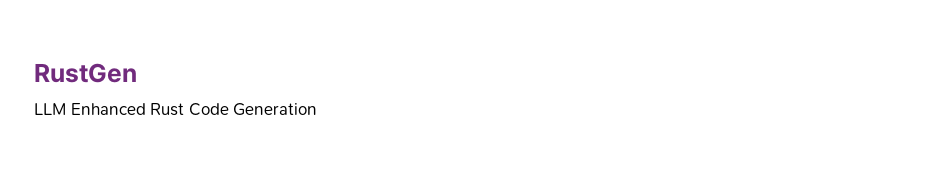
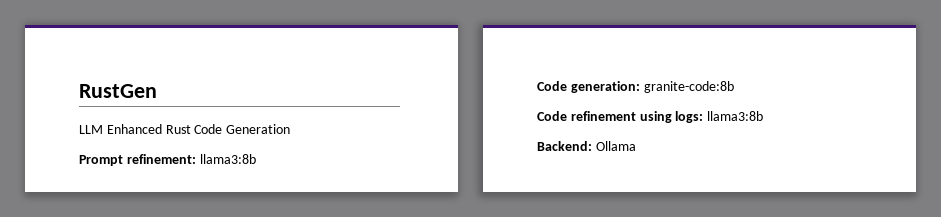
(318, 109) none -> [79,154,256,166] [537,81,734,93] [537,111,764,123] [537,141,636,151] // Prompt refinement: llama3:8b // Code generation: granite-code:8b // Code refinement using logs: llama3:8b // Backend: Ollama

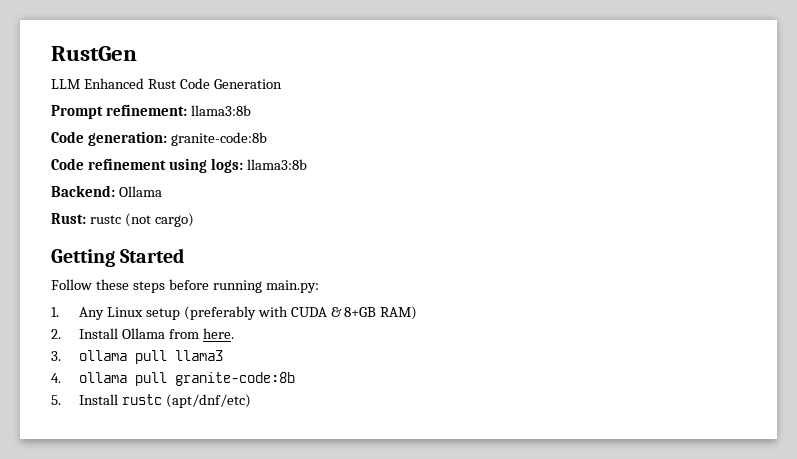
(636, 146) none -> [51,213,194,227] [51,248,185,267] [51,279,319,293] [51,306,418,320] [51,328,234,339] [51,350,224,364] [51,372,296,386] [51,394,251,408] // Rust: rustc (not cargo) // Getting Started // Follow these steps before running main.py: // 1. Any Linux setup (preferably with CUDA & 8+GB RAM) // 2. Install Ollama from here. // 3. ollama pull llama3 // 4. ollama pull granite-code:8b // 5. Install rustc (apt/dnf/etc)

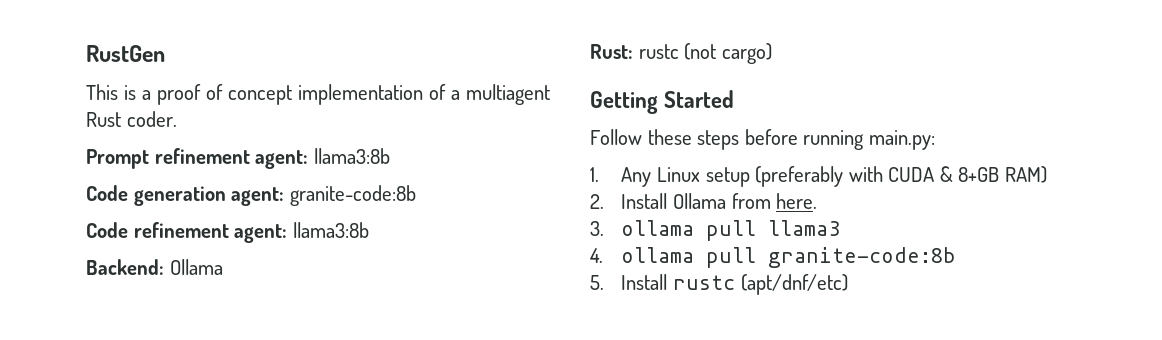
[51,78,282,89] LLM Enhanced Rust Code Generation -> [86,84,550,105] [86,111,177,127] This is a proof of concept implementation of a multiagent Rust coder.
[105,104,187,116] refinement: -> [154,148,309,169] refinement agent:
[87,131,167,146] generation: -> [133,186,285,206] generation agent:
[168,158,243,173] using logs: -> [234,224,288,243] agent:

